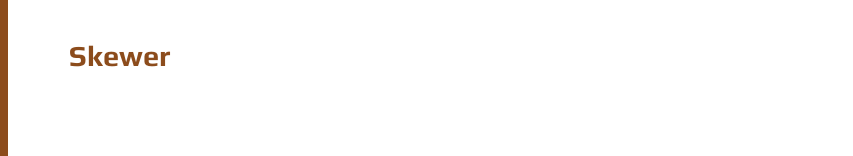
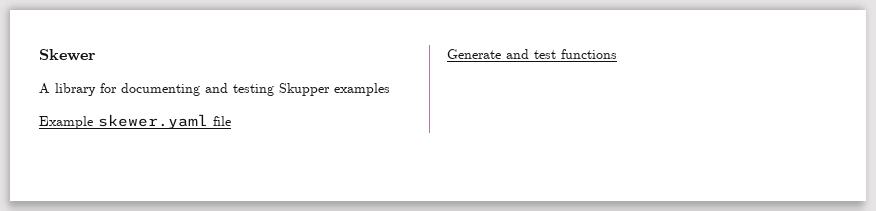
(171, 56) none -> [39,83,390,96] [39,114,231,129] [447,49,617,59] // A library for documenting and testing Skupper examples // Example skewer.yaml file // Generate and test functions

